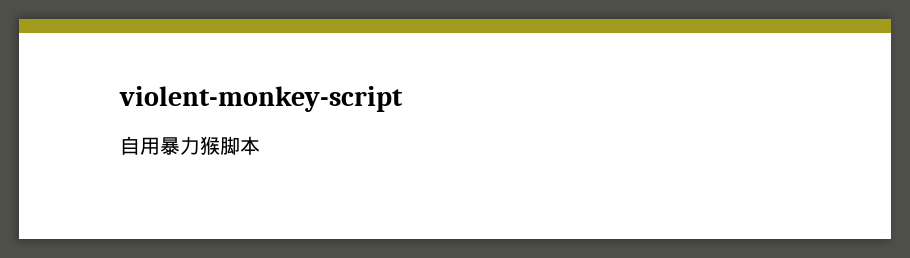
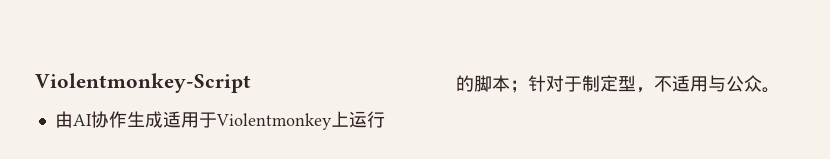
[119,86,403,112] [120,136,260,155] violent-monkey-script // 自用暴力猴脚本 -> [35,73,251,93] [54,111,385,130] [455,75,780,93] Violentmonkey-Script // 由AI协作生成适用于Violentmonkey上运行的脚本；针对于制定型，不适用与公众。

